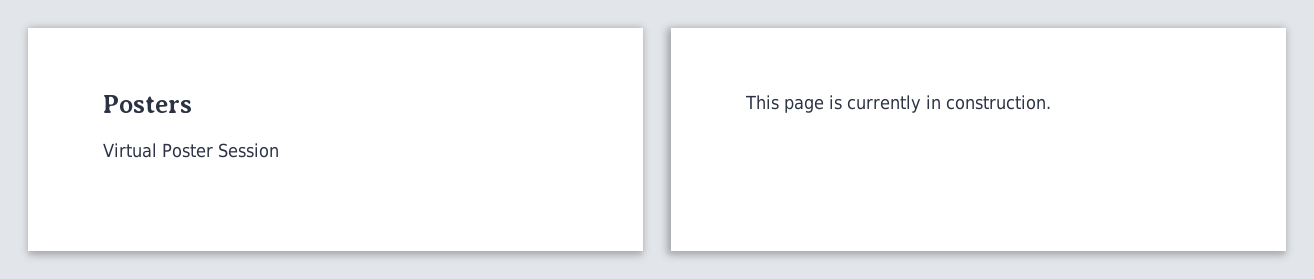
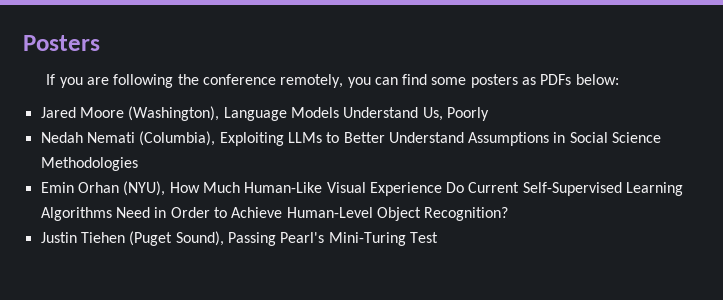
[103,143,279,158] [745,95,1051,113] Virtual Poster Session // This page is currently in construction. -> [46,74,619,88] [40,106,489,121] [40,131,662,146] [40,157,138,171] [40,181,684,196] [40,207,509,221] [40,231,438,246] If you are following the conference remotely, you can find some posters as PDFs below: // Jared Moore (Washington), Language Models Understand Us, Poorly // Nedah Nemati (Columbia), Exploiting LLMs to Better Understand Assumptions in Social Science Methodologies // Emin Orhan (NYU), How Much Human-Like Visual Experience Do Current Self-Supervised Learning Algorithms Need in Order to Achieve Human-Level Object Recognition? // Justin Tiehen (Puget Sound), Passing Pearl's Mini-Turing Test

